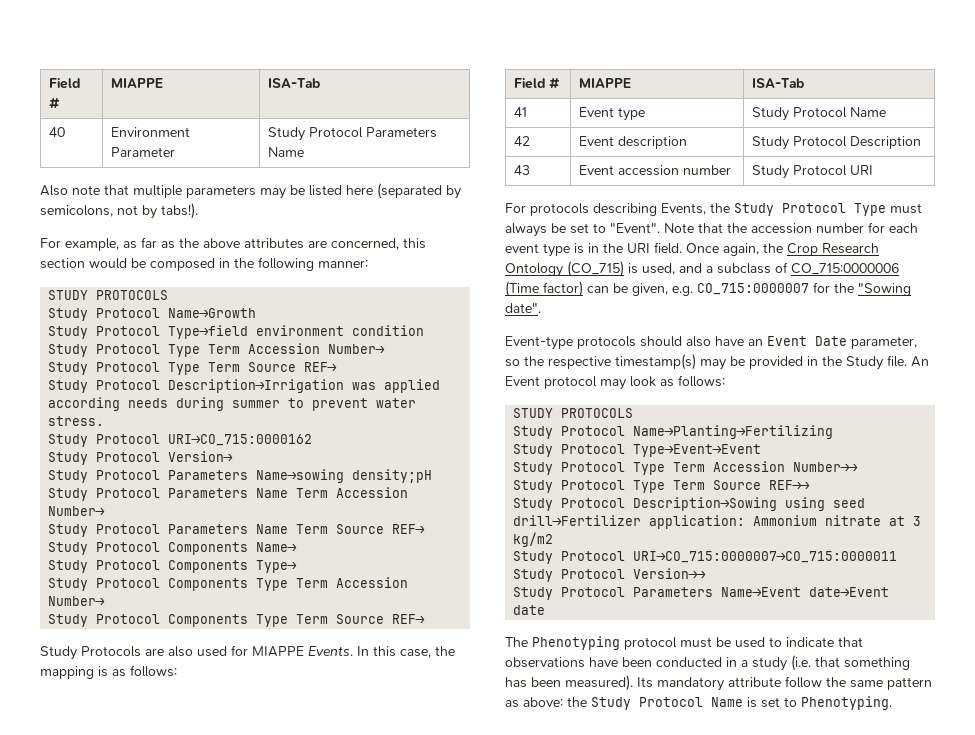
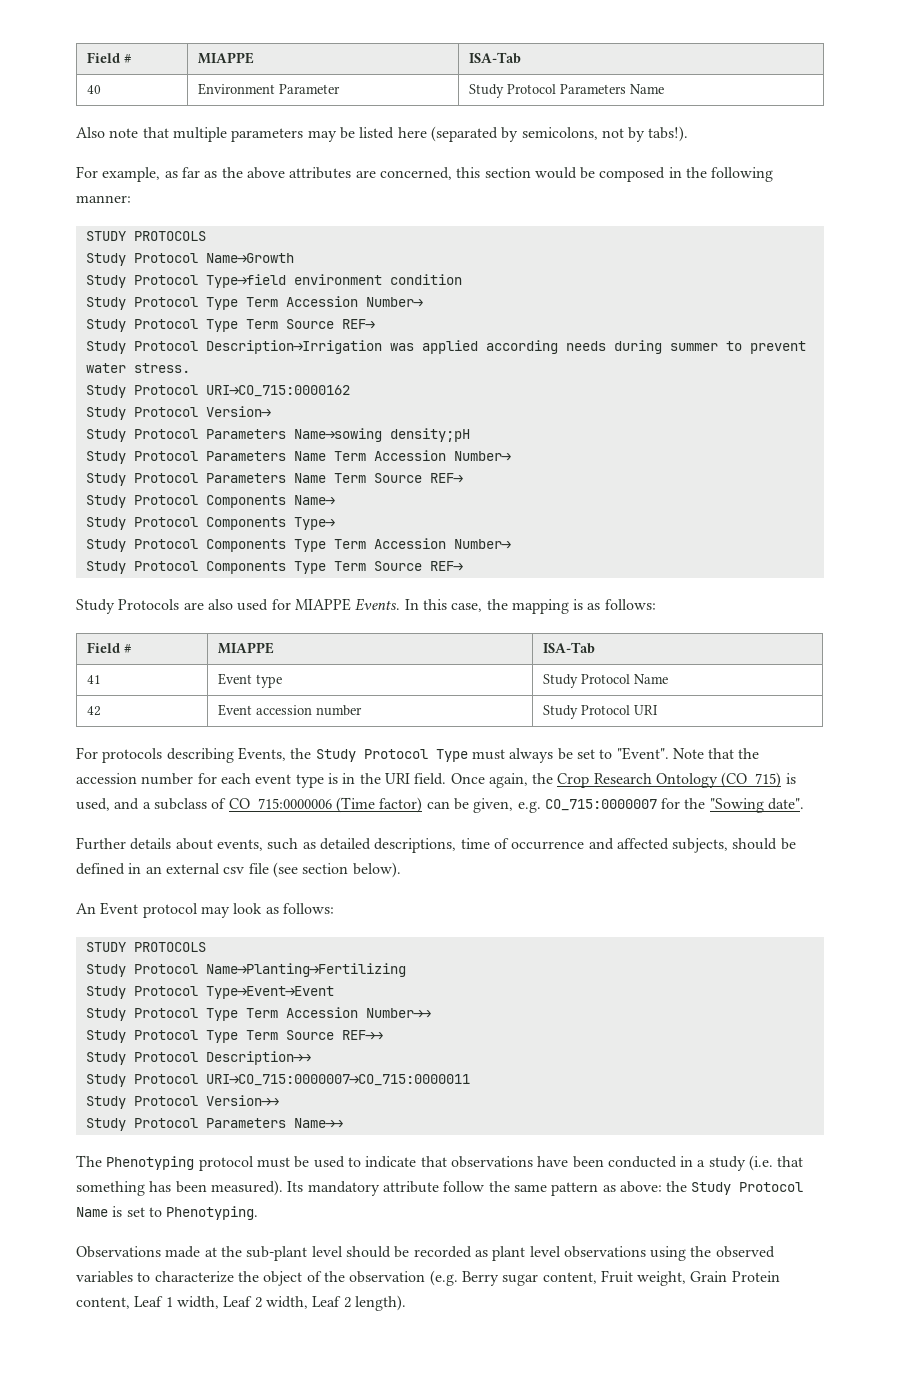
[578,136,687,149] [751,136,921,150] [513,165,530,175] | Event description | Study Protocol Description // 43 -> (101, 711) none
[505,336,917,350] [505,354,907,370] Event-type protocols should also have an Event Date parameter, so the respective timestamp(s) may be provided in the Study file. -> [76,837,796,853] [76,862,401,878] Further details about events, such as detailed descriptions, time of occurrence and affected subjects, should be defined in an external csv file (see section below). //
[633,497,866,511] [513,515,922,529] [513,532,554,547] Description⟶Sowing using seed drill⟶Fertilizer application: Ammonium nitrate at 3 kg/m2 -> [205,1051,311,1065] Description⟶⟶
[721,587,890,597] [513,605,546,615] Name⟶Event date⟶Event date -> [293,1118,343,1128] Name⟶⟶
(892, 703) none -> [76,1246,775,1261] [76,1270,780,1286] [76,1295,406,1311] // Observations made at the sub-plant level should be recorded as plant level observations using the observed variables to characterize the object of the observation (e.g. Berry sugar content, Fruit weight, Grain Protein content, Leaf 1 width, Leaf 2 width, Leaf 2 length).

